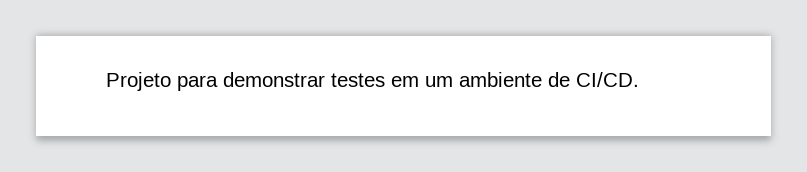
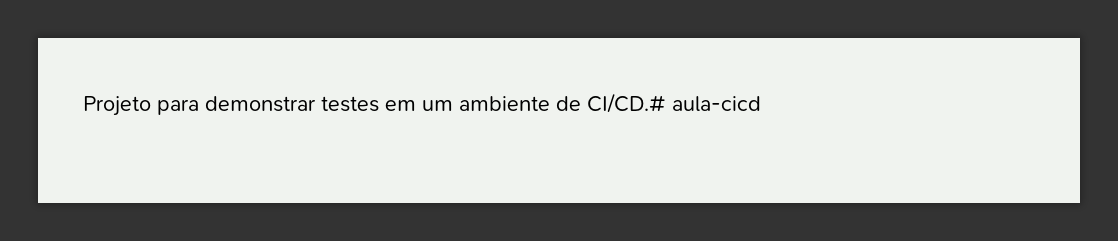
[576,72,639,87] CI/CD. -> [587,93,761,113] CI/CD.# aula-cicd

